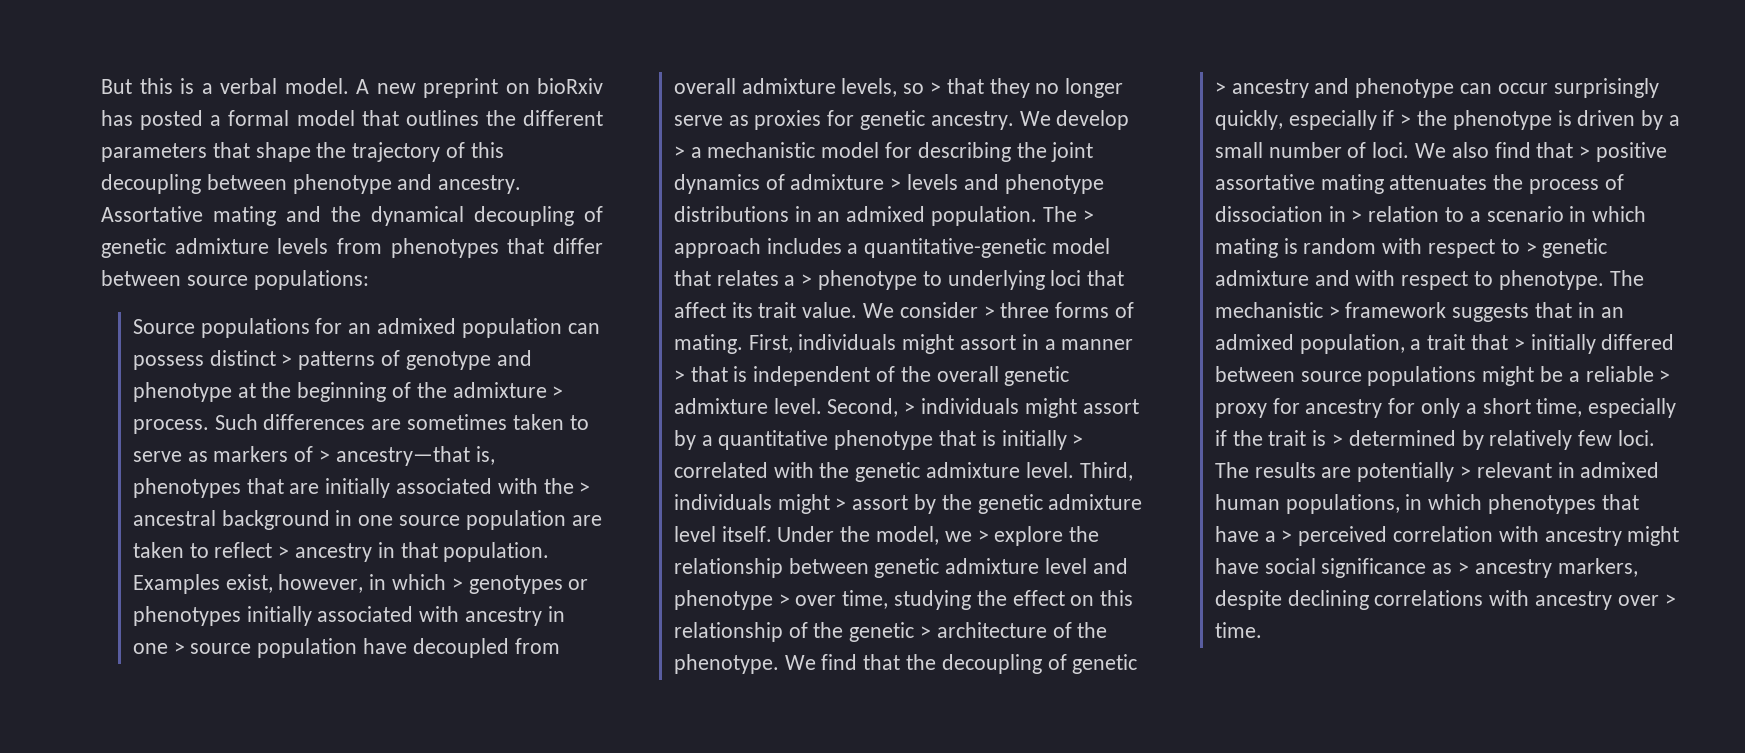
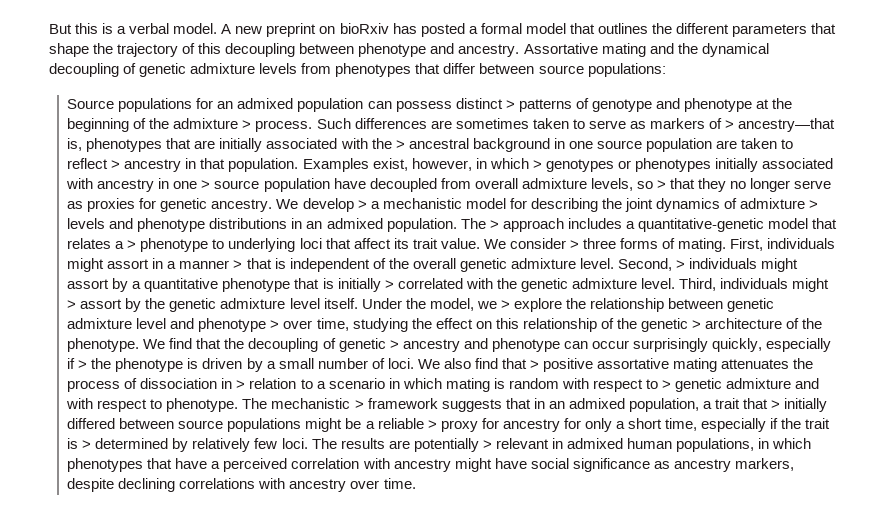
[1281,530,1293,542] > -> (221, 465) none
[1457,562,1469,574] > -> (670, 465) none
[1664,594,1676,606] > -> (380, 484) none

